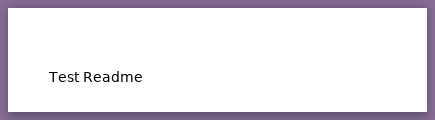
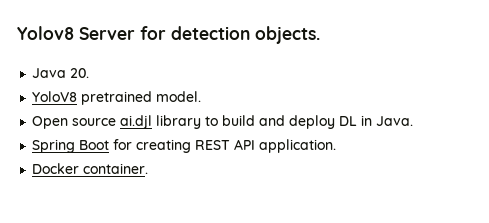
[48,71,143,82] Test Readme -> [17,26,320,44] [32,68,90,78] [32,91,202,105] [32,115,414,129] [32,139,337,153] [32,163,149,174] Yolov8 Server for detection objects. // Java 20. // YoloV8 pretrained model. // Open source ai.djl library to build and deploy DL in Java. // Spring Boot for creating REST API application. // Docker container.

